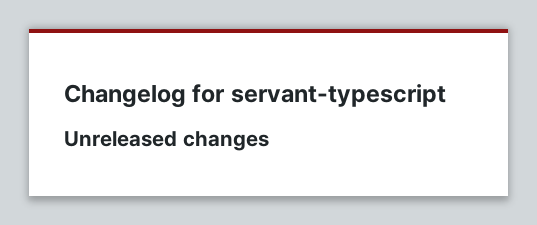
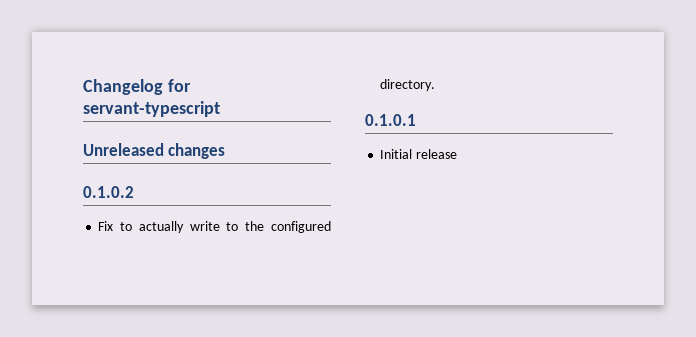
(269, 141) none -> [83,186,134,198] [98,221,331,233] [380,79,436,91] [365,114,416,126] [380,149,458,159] // 0.1.0.2 // Fix to actually write to the configured directory. // 0.1.0.1 // Initial release

